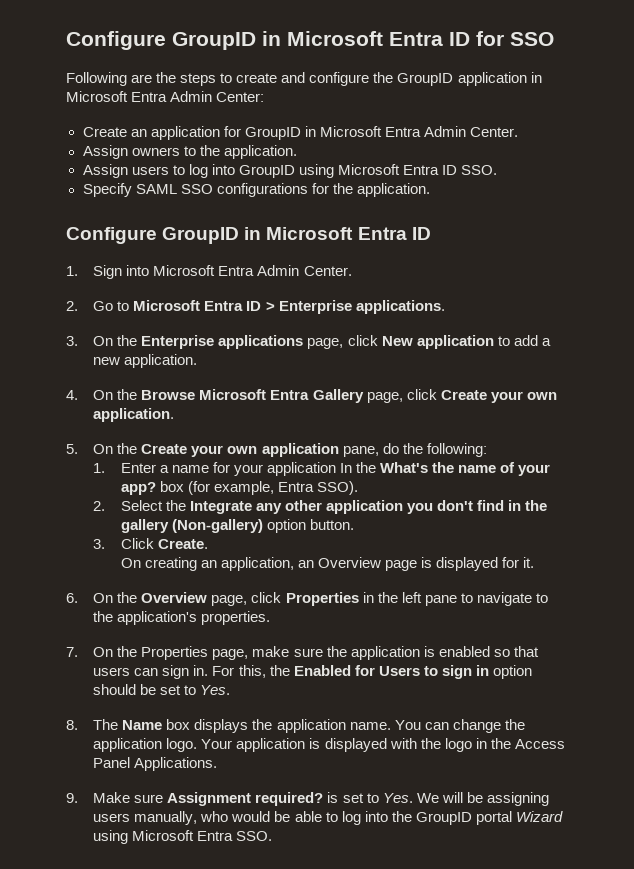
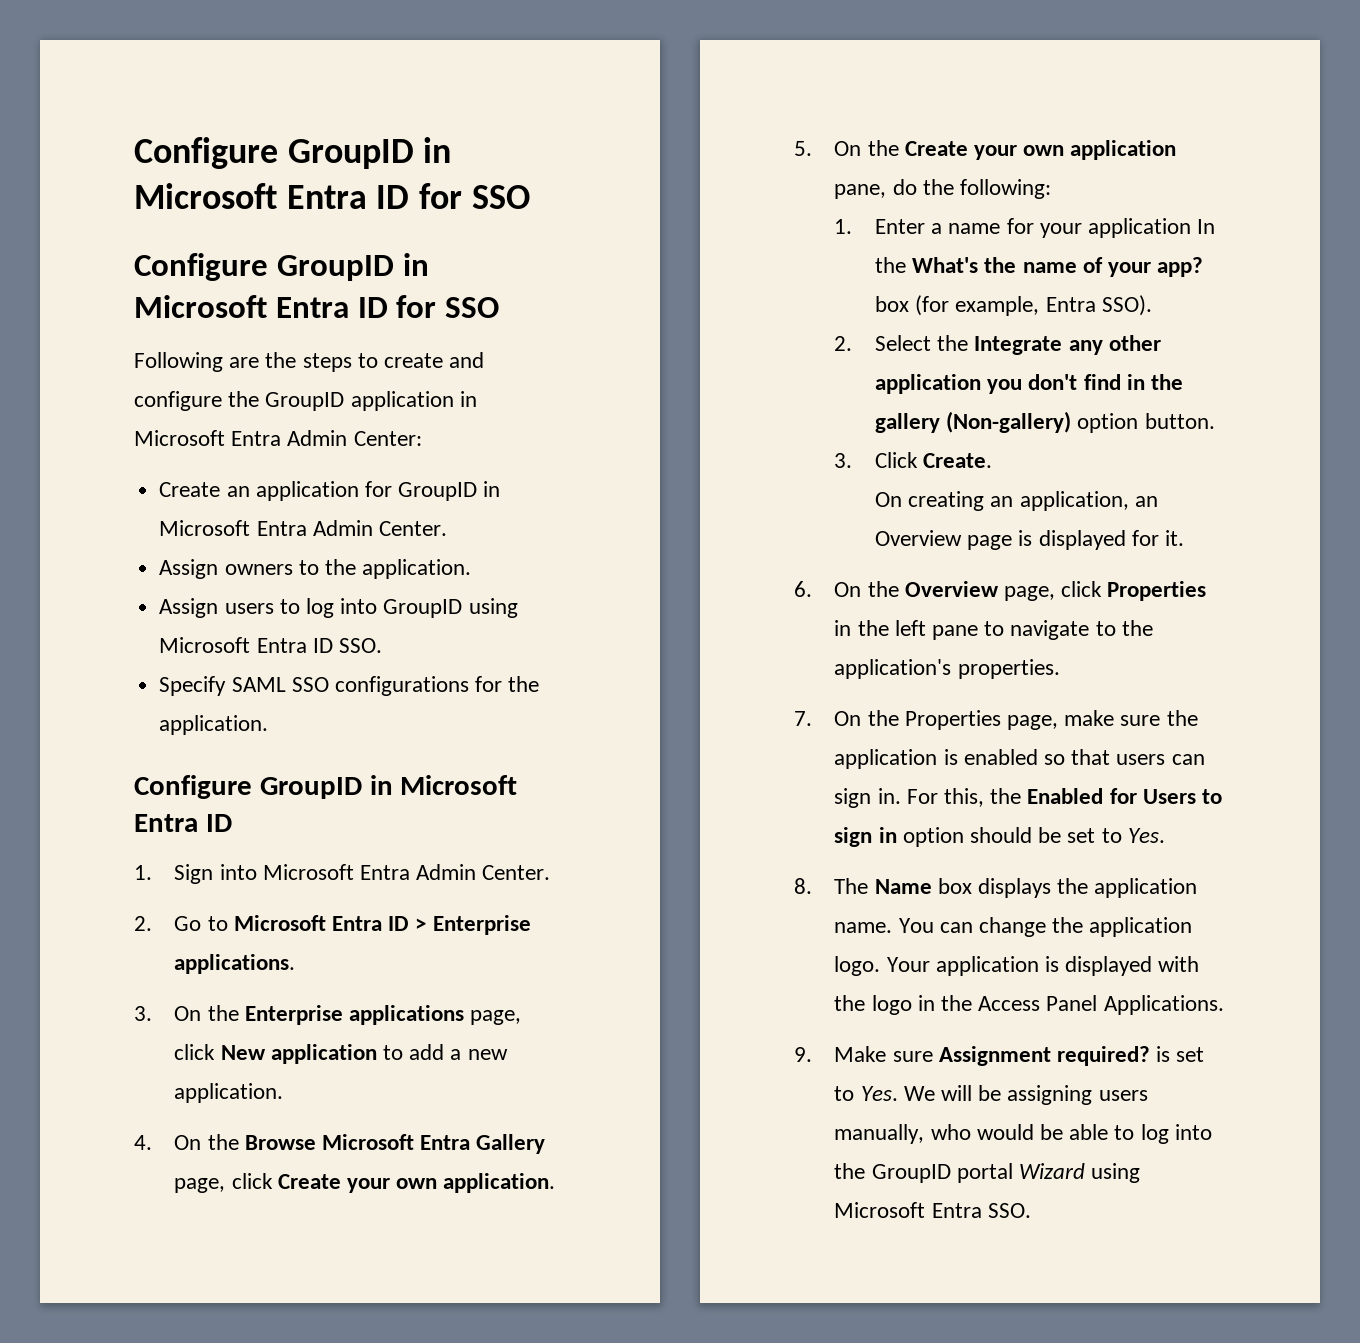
[66,31,554,50] Configure GroupID in Microsoft Entra ID for SSO -> [134,137,452,169] [134,183,530,209] [134,253,429,281] [134,295,500,318] Configure GroupID in Microsoft Entra ID for SSO // Configure GroupID in Microsoft Entra ID for SSO

